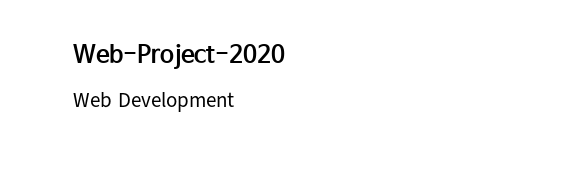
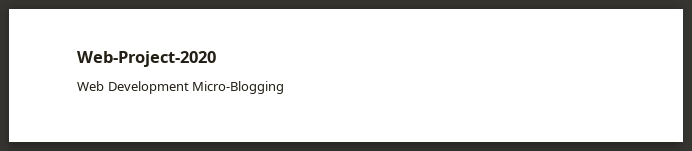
(234, 102) none -> [192,81,285,94] Micro-Blogging

